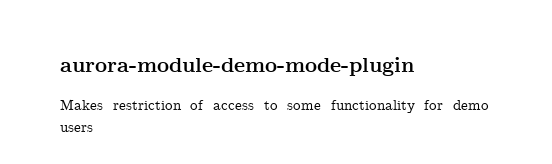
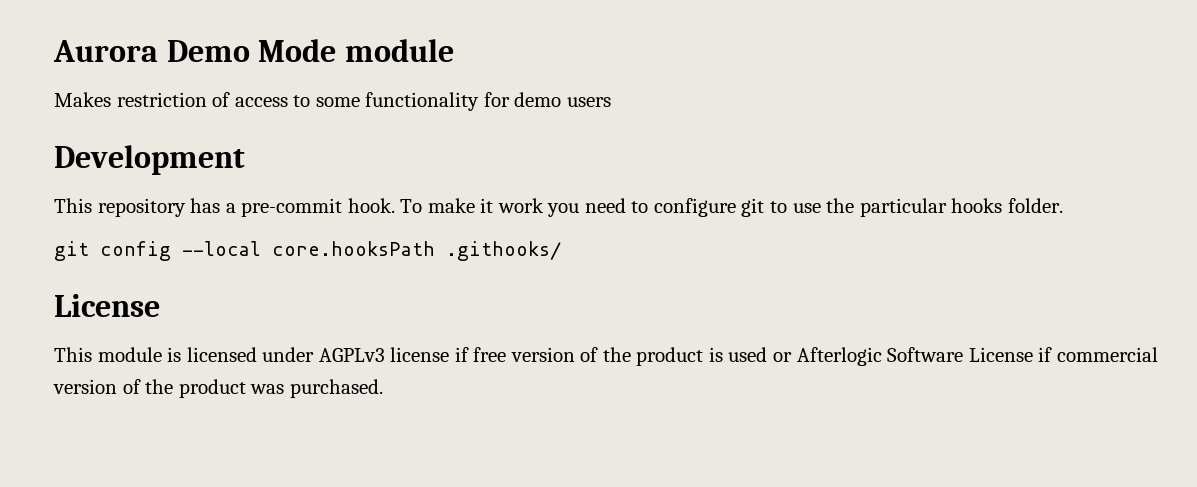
[60,57,414,76] aurora-module-demo-mode-plugin -> [53,39,454,62] Aurora Demo Mode module
(93, 128) none -> [54,145,245,175] [54,198,1063,217] [54,241,561,261] [54,294,160,317] [54,347,1158,366] [53,379,383,398] // Development // This repository has a pre-commit hook. To make it work you need to configure git to use the particular hooks folder. // git config --local core.hooksPath .githooks/ // License // This module is licensed under AGPLv3 license if free version of the product is used or Afterlogic Software License if commercial version of the product was purchased.

